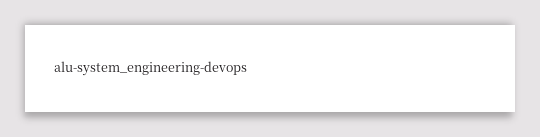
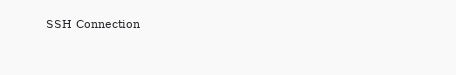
[54,61,247,76] alu-system_engineering-devops -> [46,20,140,28] SSH Connection

